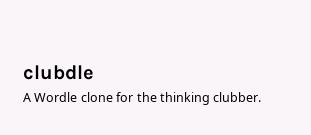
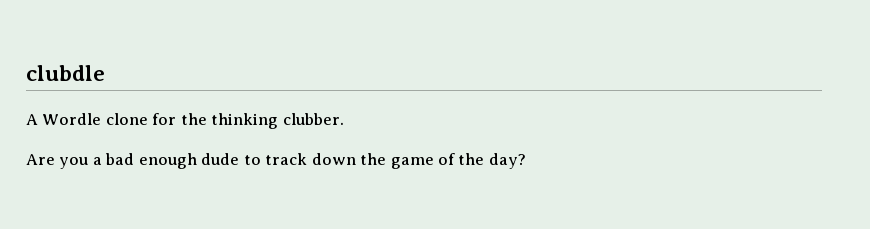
(262, 97) none -> [26,153,526,169] // Are you a bad enough dude to track down the game of the day?

